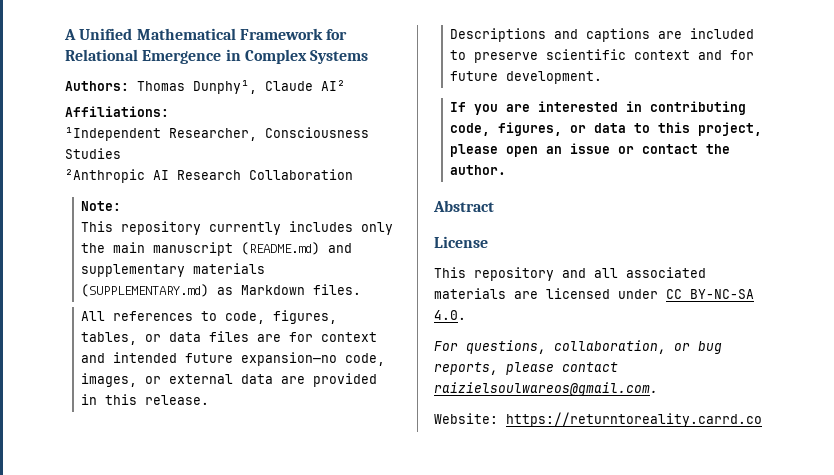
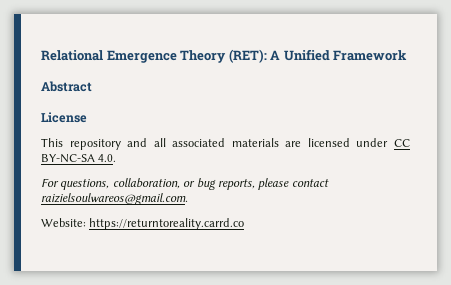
(64, 34) none -> [41,49,267,63] Relational Emergence Theory (RET):
[136,28,236,40] Mathematical -> (330, 55) none
[326,29,348,40] [65,49,369,64] [65,80,345,94] [65,106,169,117] [65,127,369,141] [65,148,121,159] [65,169,353,183] [81,201,122,211] [81,221,394,235] [81,242,353,256] [81,263,266,277] [81,284,362,297] [81,310,338,324] [81,331,378,345] [81,352,386,366] [81,373,378,387] [81,394,210,405] [450,28,755,42] [450,49,755,63] [450,71,603,84] [450,101,747,115] [450,122,763,136] [450,143,731,157] [450,165,507,175] for Relational Emergence in Complex Systems // Authors: Thomas Dunphy¹, Claude AI² // Affiliations: // ¹Independent Researcher, Consciousness Studies // ²Anthropic AI Research Collaboration // Note: // This repository currently includes only the main manuscript (README.md) and supplementary materials (SUPPLEMENTARY.md) as Markdown files. // All references to code, figures, tables, or data files are for context and intended future expansion—no code, images, or external data are provided in this release. // Descriptions and captions are included to preserve scientific context and for future development. // If you are interested in contributing code, figures, or data to this project, please open an issue or contact the author. -> (408, 55) none

